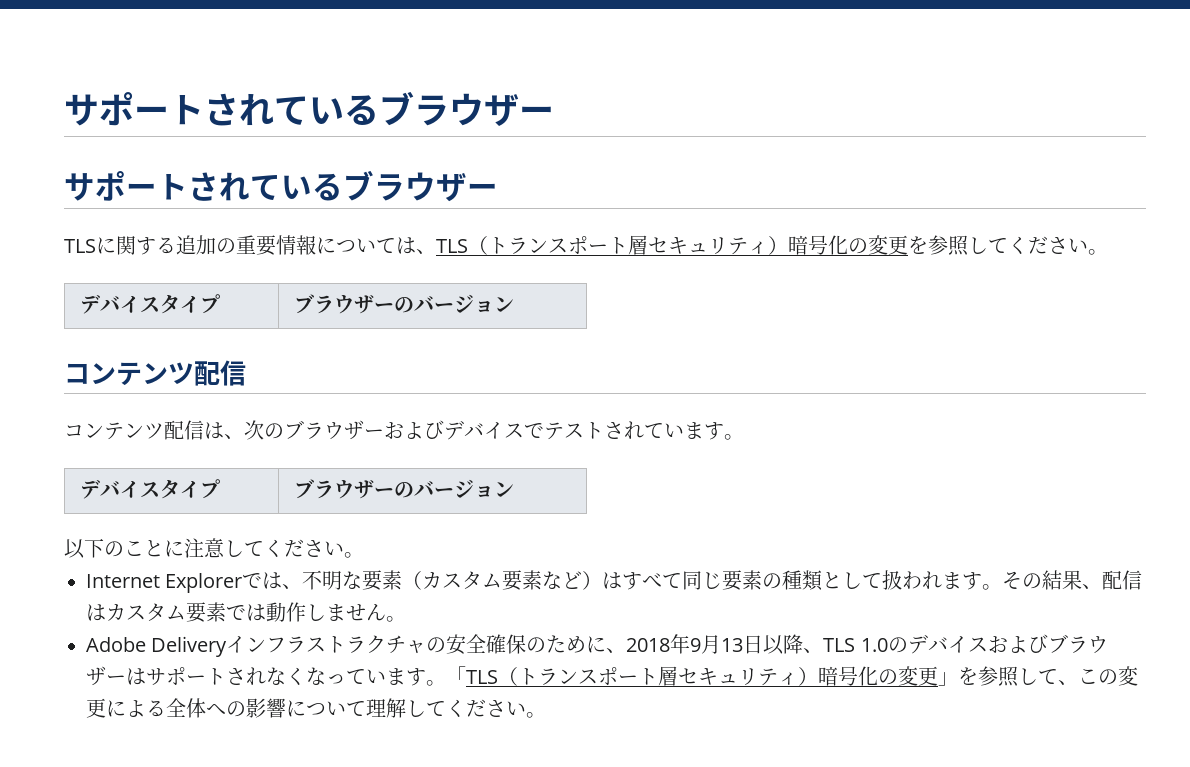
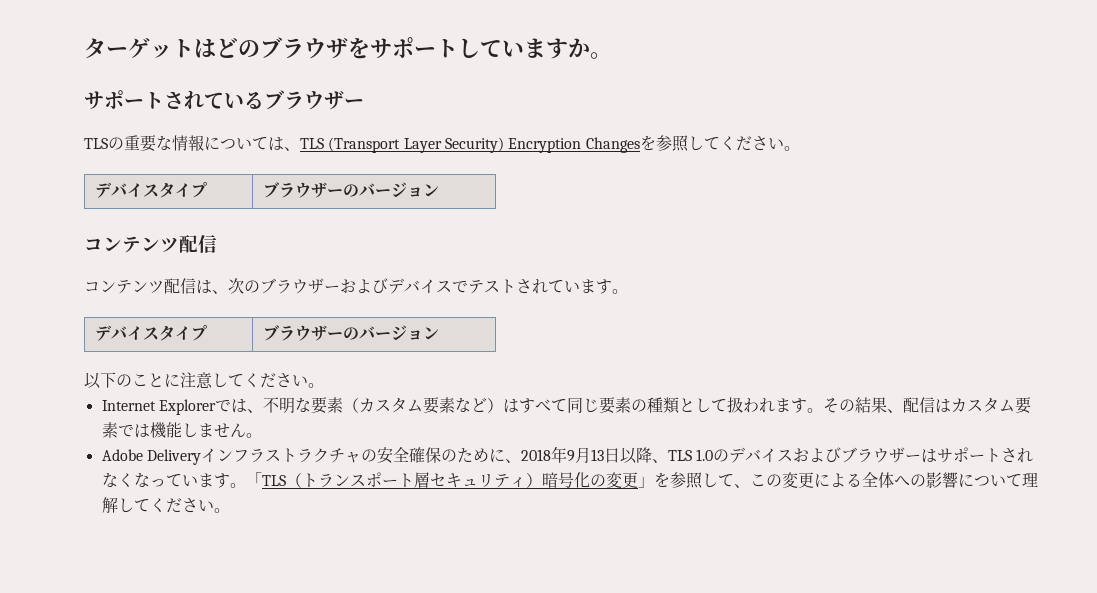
[64,91,554,126] サポートされているブラウザー -> [84,37,612,59] ターゲットはどのブラウザをサポートしていますか。
[96,235,276,256] に関する追加の重要 -> [108,135,172,152] の重要な
[468,235,908,255] （トランスポート層セキュリティ）暗号化の変更 -> [328,137,640,153] (Transport Layer Security) Encryption Changes
[266,602,306,622] 動作 -> [149,422,182,438] 機能

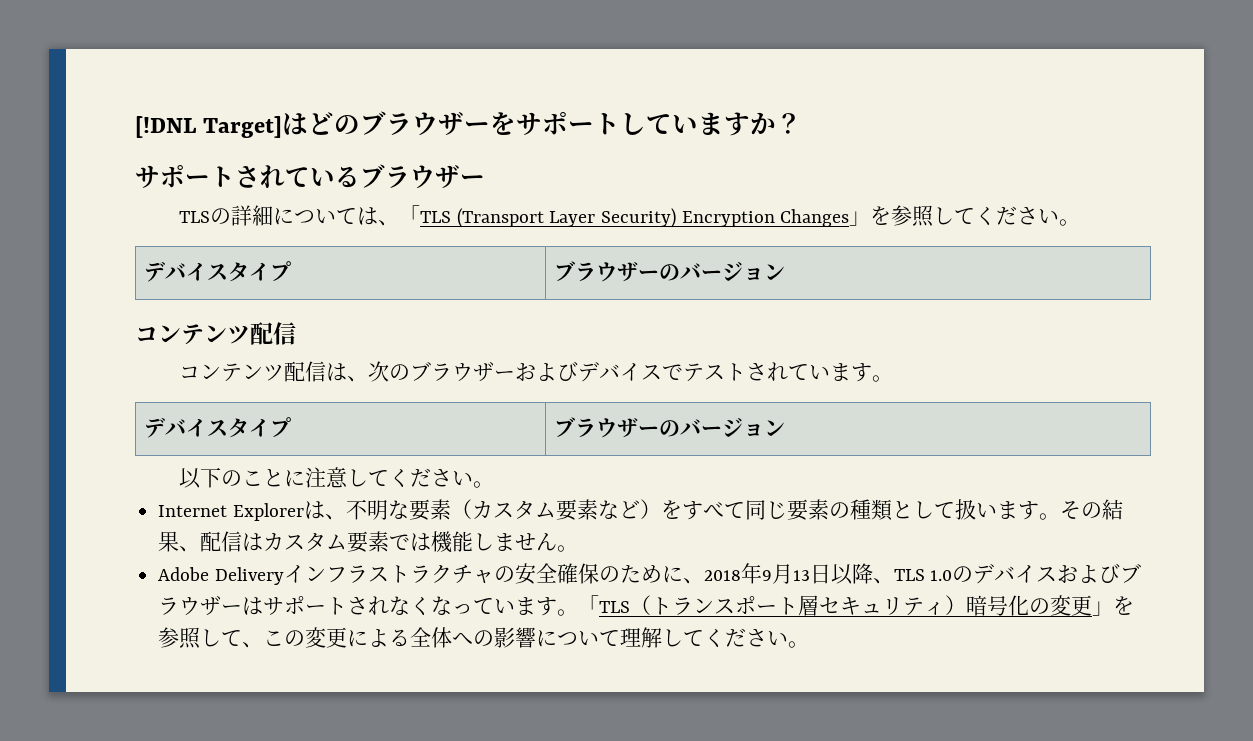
[84,37,194,59] ターゲット -> [135,116,282,138] [!DNL Target]
(348, 48) none -> [463,121,490,133] ー
[590,52,612,59] 。 -> [775,113,802,134] ？
[124,135,204,152] 重要な情報 -> [231,205,274,226] 詳細
(300, 149) none -> [399,205,421,223] 「
(640, 145) none -> [849,211,871,226] 」
[214,399,231,412] で -> (304, 512) none
[502,399,519,413] は -> [660,500,682,519] を
[742,398,775,413] われ -> [975,502,997,518] い

